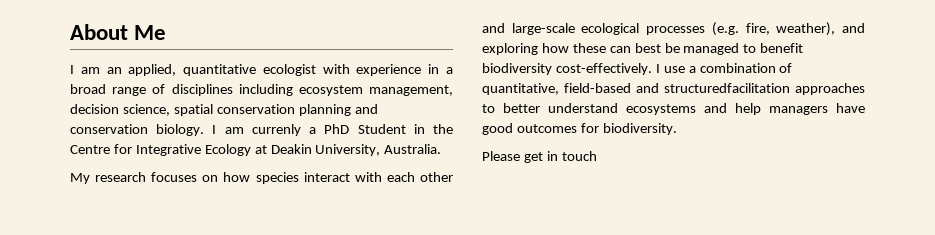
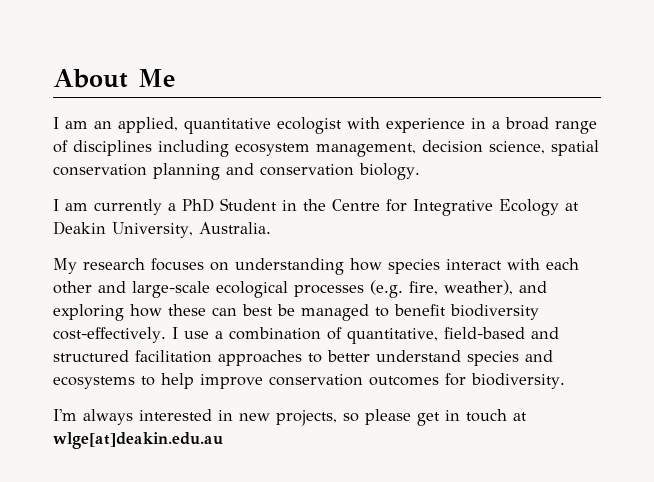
[212,124,301,136] I am currenly -> [53,199,162,215] // I am currently
(219, 178) none -> [235,258,344,275] understanding
[664,83,790,93] structuredfacilitation -> [53,350,212,363] structured facilitation
[626,103,865,115] [482,123,677,135] [482,151,520,161] ecosystems and help managers have good outcomes for biodiversity. // Please -> [467,350,553,366] [53,373,565,389] [53,409,411,426] species and ecosystems to help improve conservation outcomes for biodiversity. // I'm always interested in new projects, so please
(597, 156) none -> [513,412,527,421] [53,432,223,449] at wlge[at]deakin.edu.au

